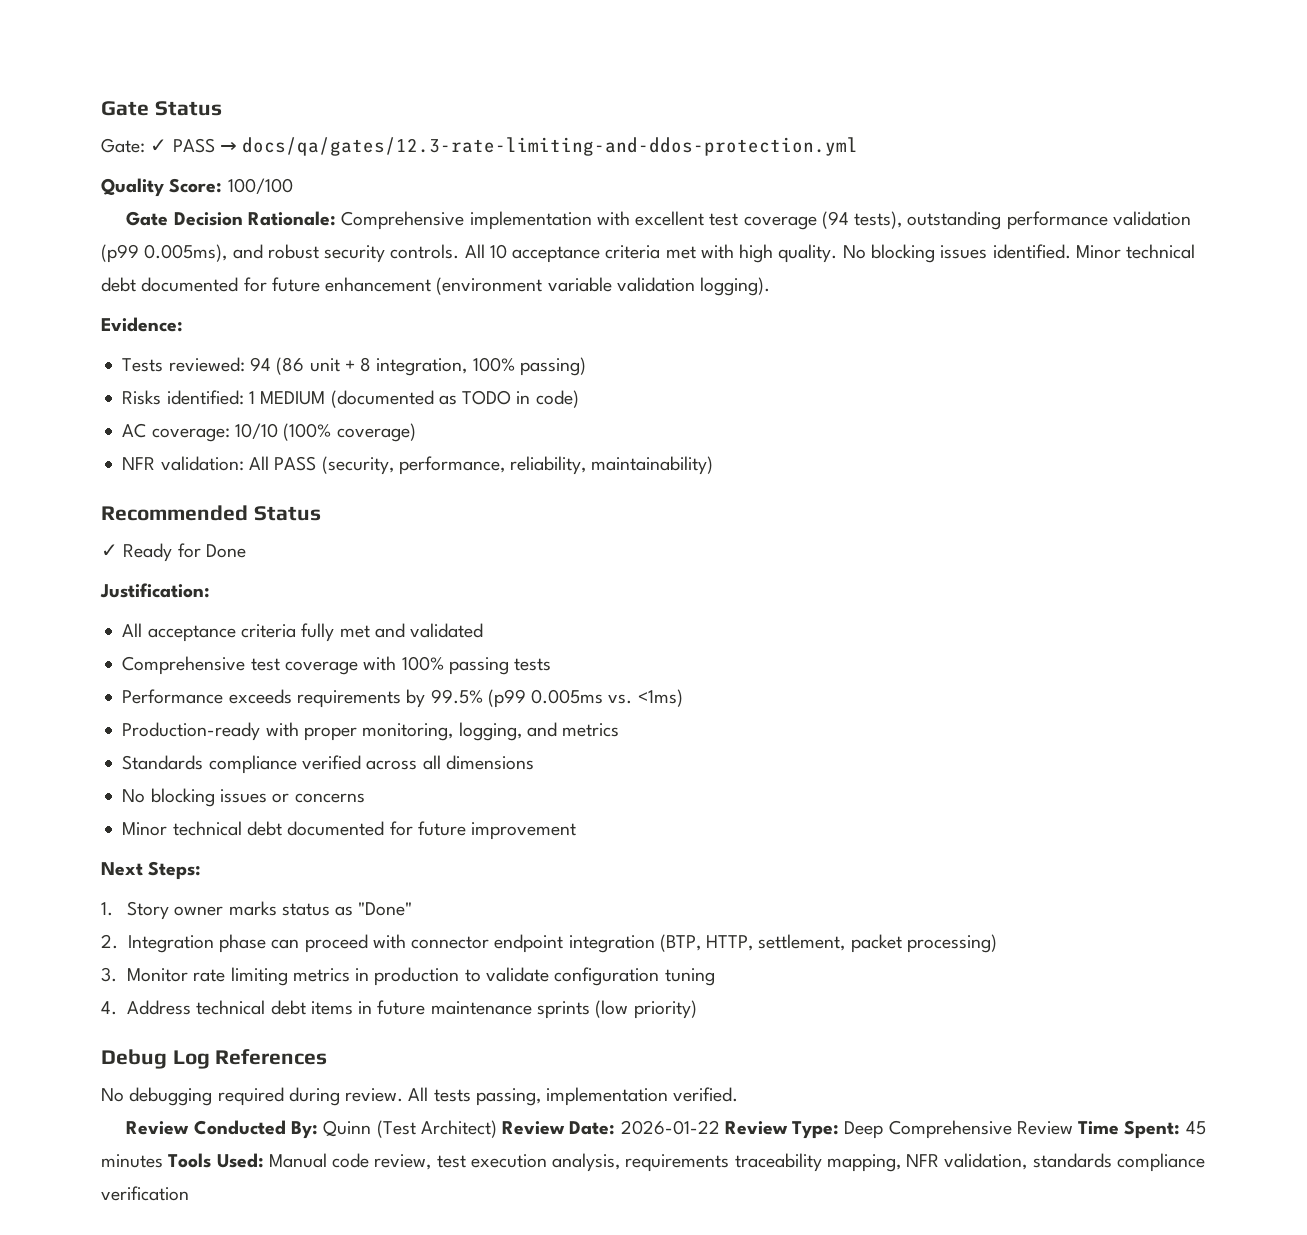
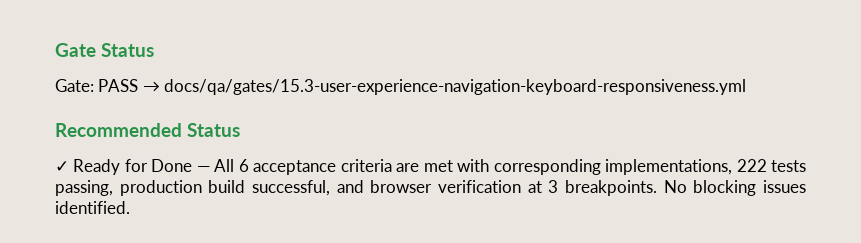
[150,139,168,152] ✓ -> (94, 85) none
[242,137,859,156] [101,178,293,197] [126,211,1191,230] [101,244,1196,263] [101,277,771,296] [101,317,183,332] [122,357,586,376] [122,390,579,408] [122,423,416,442] [122,456,714,475] docs/qa/gates/12.3-rate-limiting-and-ddos-protection.yml // Quality Score: 100/100 // Gate Decision Rationale: Comprehensive implementation with excellent test coverage (94 tests), outstanding performance validation (p99 0.005ms), and robust security controls. All 10 acceptance criteria met with high quality. No blocking issues identified. Minor technical debt documented for future enhancement (environment variable validation logging). // Evidence: // Tests reviewed: 94 (86 unit + 8 integration, 100% passing) // Risks identified: 1 MEDIUM (documented as TODO in code) // AC coverage: 10/10 (100% coverage) // NFR validation: All PASS (security, performance, reliability, maintainability) -> [164,79,747,95] docs/qa/gates/15.3-user-experience-navigation-keyboard-responsiveness.yml
[100,583,210,598] [122,623,484,642] [122,656,552,675] [122,689,683,708] [122,722,620,741] [122,755,534,774] [122,788,365,807] [122,821,577,840] [101,861,202,880] [101,901,413,920] [101,934,997,953] [101,967,715,986] [101,1000,697,1019] [101,1049,328,1069] [101,1087,739,1106] [126,1120,1206,1139] [101,1153,1205,1172] [101,1186,189,1201] // Justification: // All acceptance criteria fully met and validated // Comprehensive test coverage with 100% passing tests // Performance exceeds requirements by 99.5% (p99 0.005ms vs. <1ms) // Production-ready with proper monitoring, logging, and metrics // Standards compliance verified across all dimensions // No blocking issues or concerns // Minor technical debt documented for future improvement // Next Steps: // 1. Story owner marks status as "Done" // 2. Integration phase can proceed with connector endpoint integration (BTP, HTTP, settlement, packet processing) // 3. Monitor rate limiting metrics in production to validate configuration tuning // 4. Address technical debt items in future maintenance sprints (low priority) // Debug Log References // No debugging required during review. All tests passing, implementation verified. // Review Conducted By: Quinn (Test Architect) Review Date: 2026-01-22 Review Type: Deep Comprehensive Review Time Spent: 45 minutes Tools Used: Manual code review, test execution analysis, requirements traceability mapping, NFR validation, standards compliance verification -> [196,159,806,175] [55,180,806,196] [55,201,130,214] — All 6 acceptance criteria are met with corresponding implementations, 222 tests passing, production build successful, and browser verification at 3 breakpoints. No blocking issues identified.

